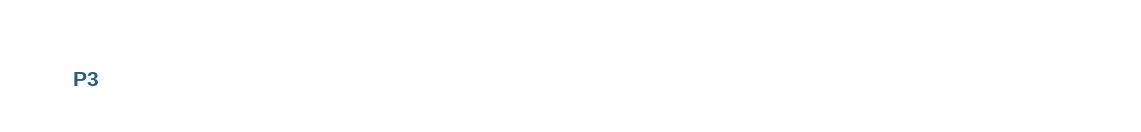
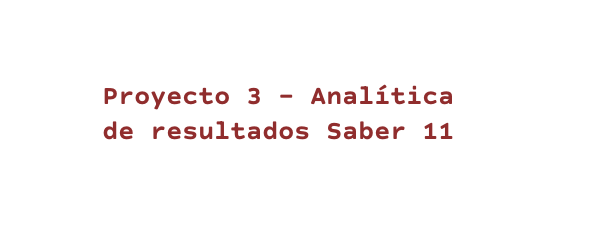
[73,72,99,86] P3 -> [102,84,454,110] [102,121,454,140] Proyecto 3 - Analítica de resultados Saber 11

